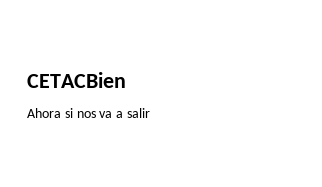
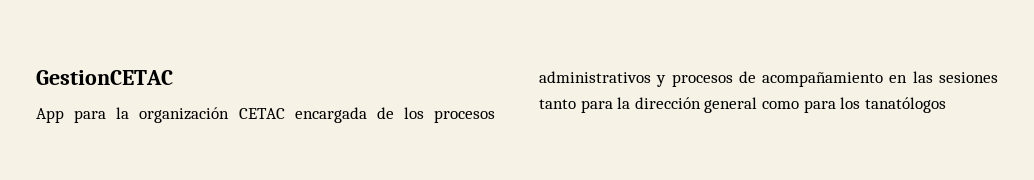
[27,72,126,88] [27,108,150,118] CETACBien // Ahora si nos va a salir -> [36,70,173,85] [36,107,495,123] [539,71,998,87] [539,97,946,113] GestionCETAC // App para la organización CETAC encargada de los procesos administrativos y procesos de acompañamiento en las sesiones tanto para la dirección general como para los tanatólogos

